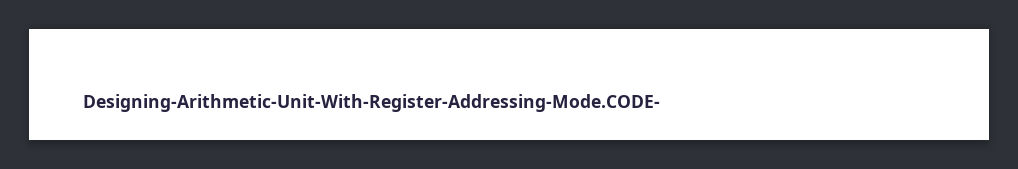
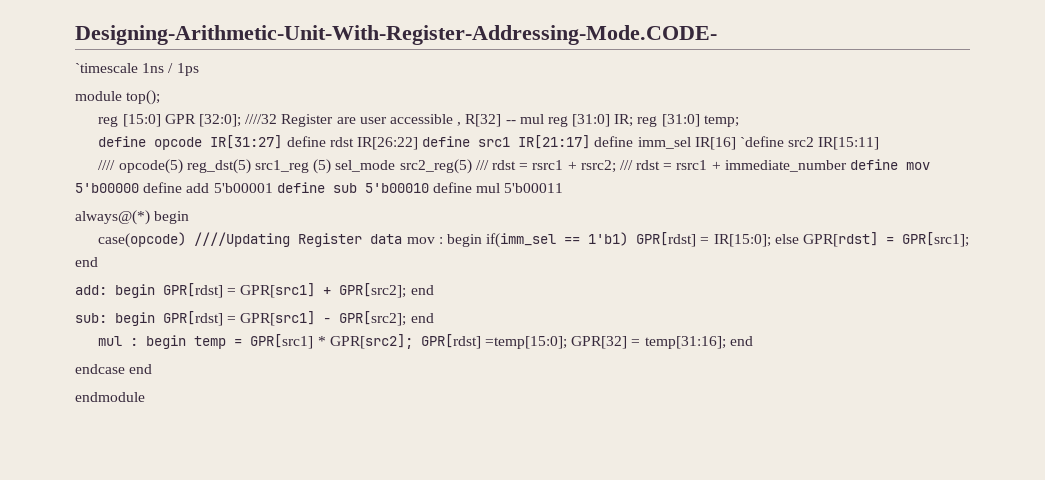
(660, 103) none -> [75,63,199,76] [75,90,161,105] [98,114,739,127] [98,135,880,150] [98,159,930,174] [75,182,564,193] [75,210,190,225] [98,232,969,248] [75,257,98,267] [75,283,434,298] [75,311,434,326] [98,334,753,349] [75,364,153,374] [75,392,145,402] // `timescale 1ns / 1ps // module top(); // reg [15:0] GPR [32:0]; ////32 Register are user accessible , R[32] -- mul reg [31:0] IR; reg [31:0] temp; // define opcode IR[31:27] define rdst IR[26:22] define src1 IR[21:17] define imm_sel IR[16] `define src2 IR[15:11] // //// opcode(5) reg_dst(5) src1_reg (5) sel_mode src2_reg(5) /// rdst = rsrc1 + rsrc2; /// rdst = rsrc1 + immediate_number define mov 5'b00000 define add 5'b00001 define sub 5'b00010 define mul 5'b00011 // always@(*) begin // case(opcode) ////Updating Register data mov : begin if(imm_sel == 1'b1) GPR[rdst] = IR[15:0]; else GPR[rdst] = GPR[src1]; end // add: begin GPR[rdst] = GPR[src1] + GPR[src2]; end // sub: begin GPR[rdst] = GPR[src1] - GPR[src2]; end // mul : begin temp = GPR[src1] * GPR[src2]; GPR[rdst] =temp[15:0]; GPR[32] = temp[31:16]; end // endcase end // endmodule

